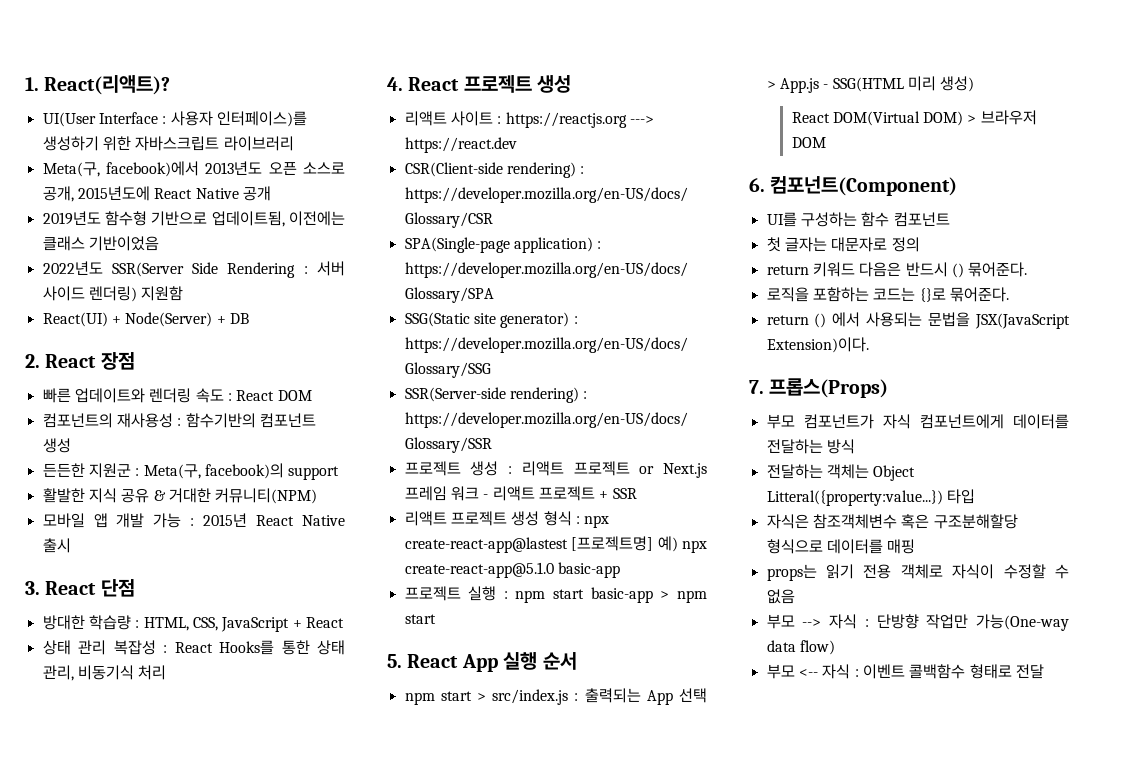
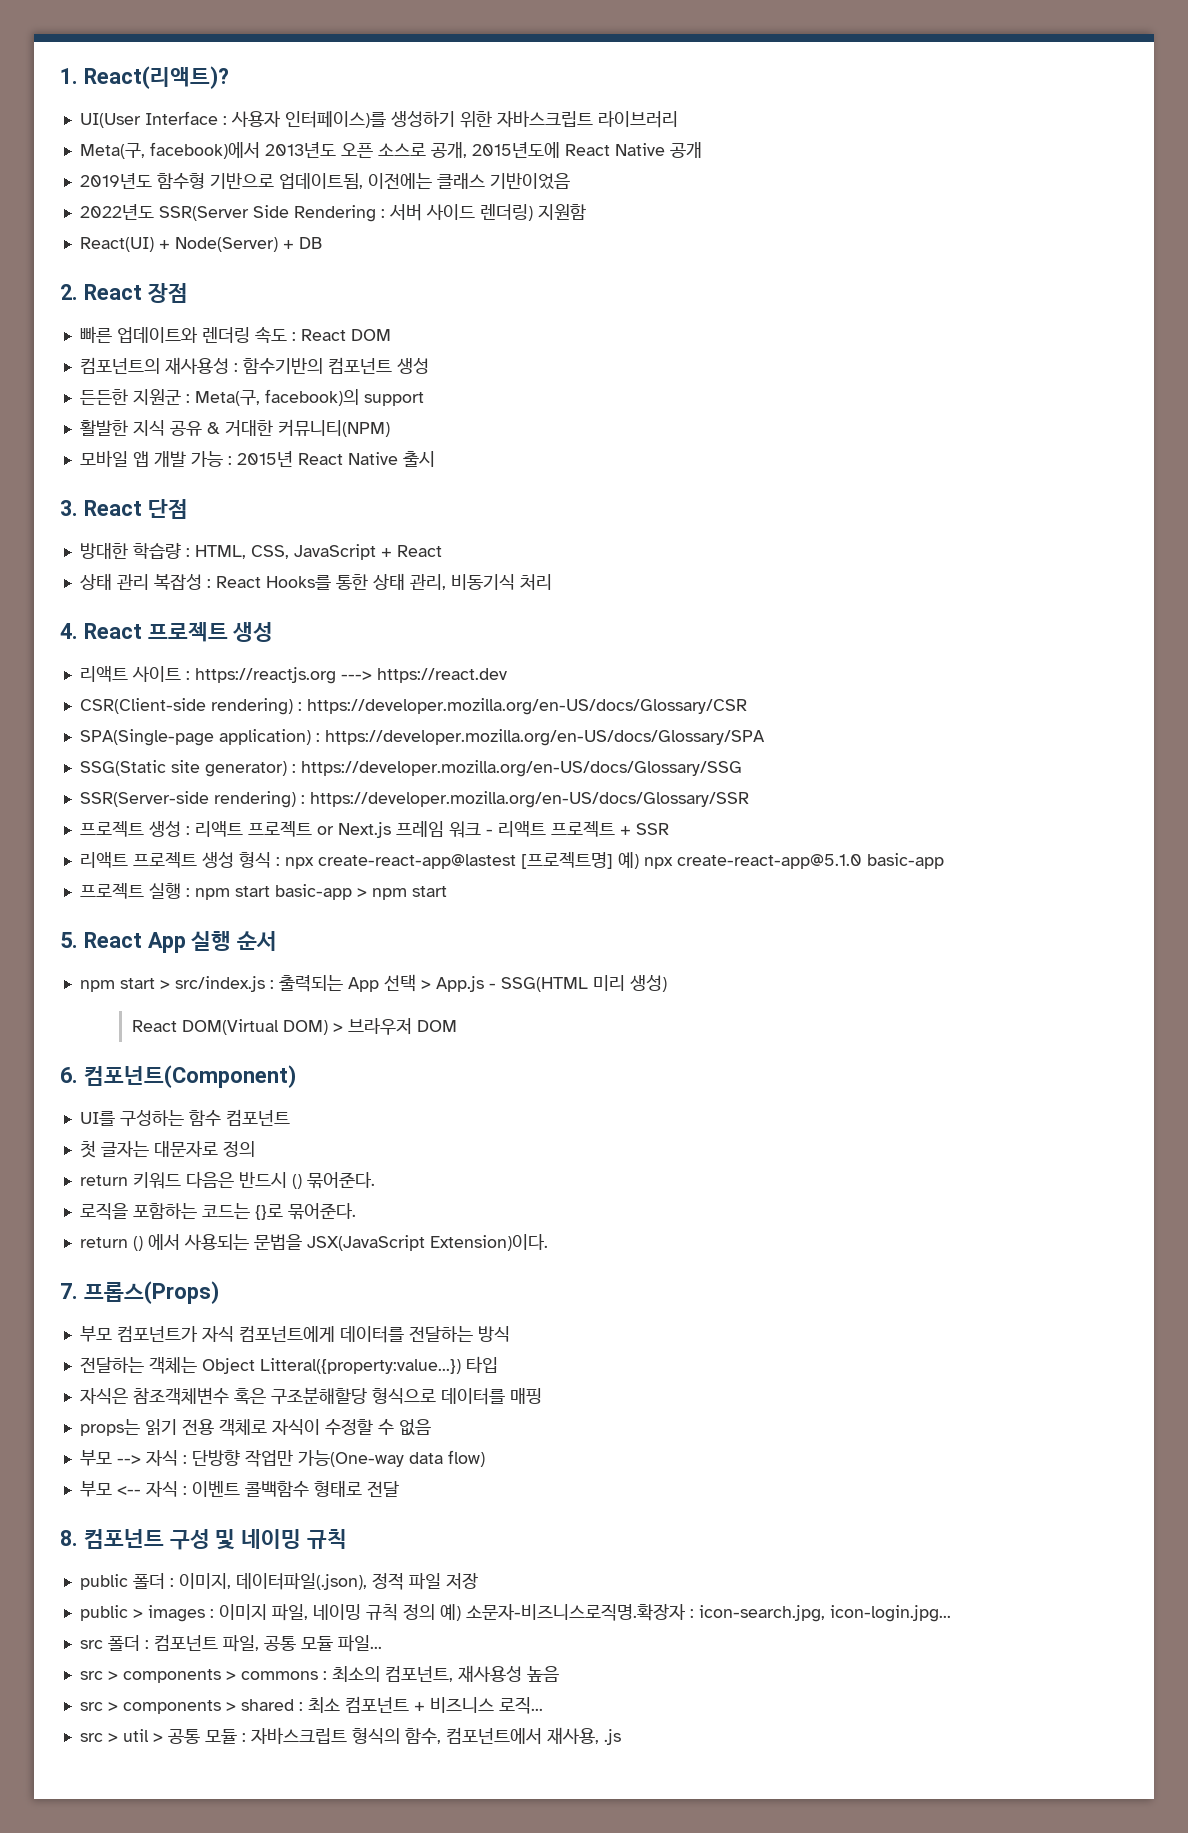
(1044, 671) none -> [60,1529,348,1550] [79,1573,478,1590] [79,1604,951,1622] [79,1634,382,1652] [79,1665,559,1683] [79,1696,543,1714] [79,1727,621,1745] // 8. 컴포넌트 구성 및 네이밍 규칙 // public 폴더 : 이미지, 데이터파일(.json), 정적 파일 저장 // public > images : 이미지 파일, 네이밍 규칙 정의 예) 소문자-비즈니스로직명.확장자 : icon-search.jpg, icon-login.jpg... // src 폴더 : 컴포넌트 파일, 공통 모듈 파일... // src > components > commons : 최소의 컴포넌트, 재사용성 높음 // src > components > shared : 최소 컴포넌트 + 비즈니스 로직... // src > util > 공통 모듈 : 자바스크립트 형식의 함수, 컴포넌트에서 재사용, .js

